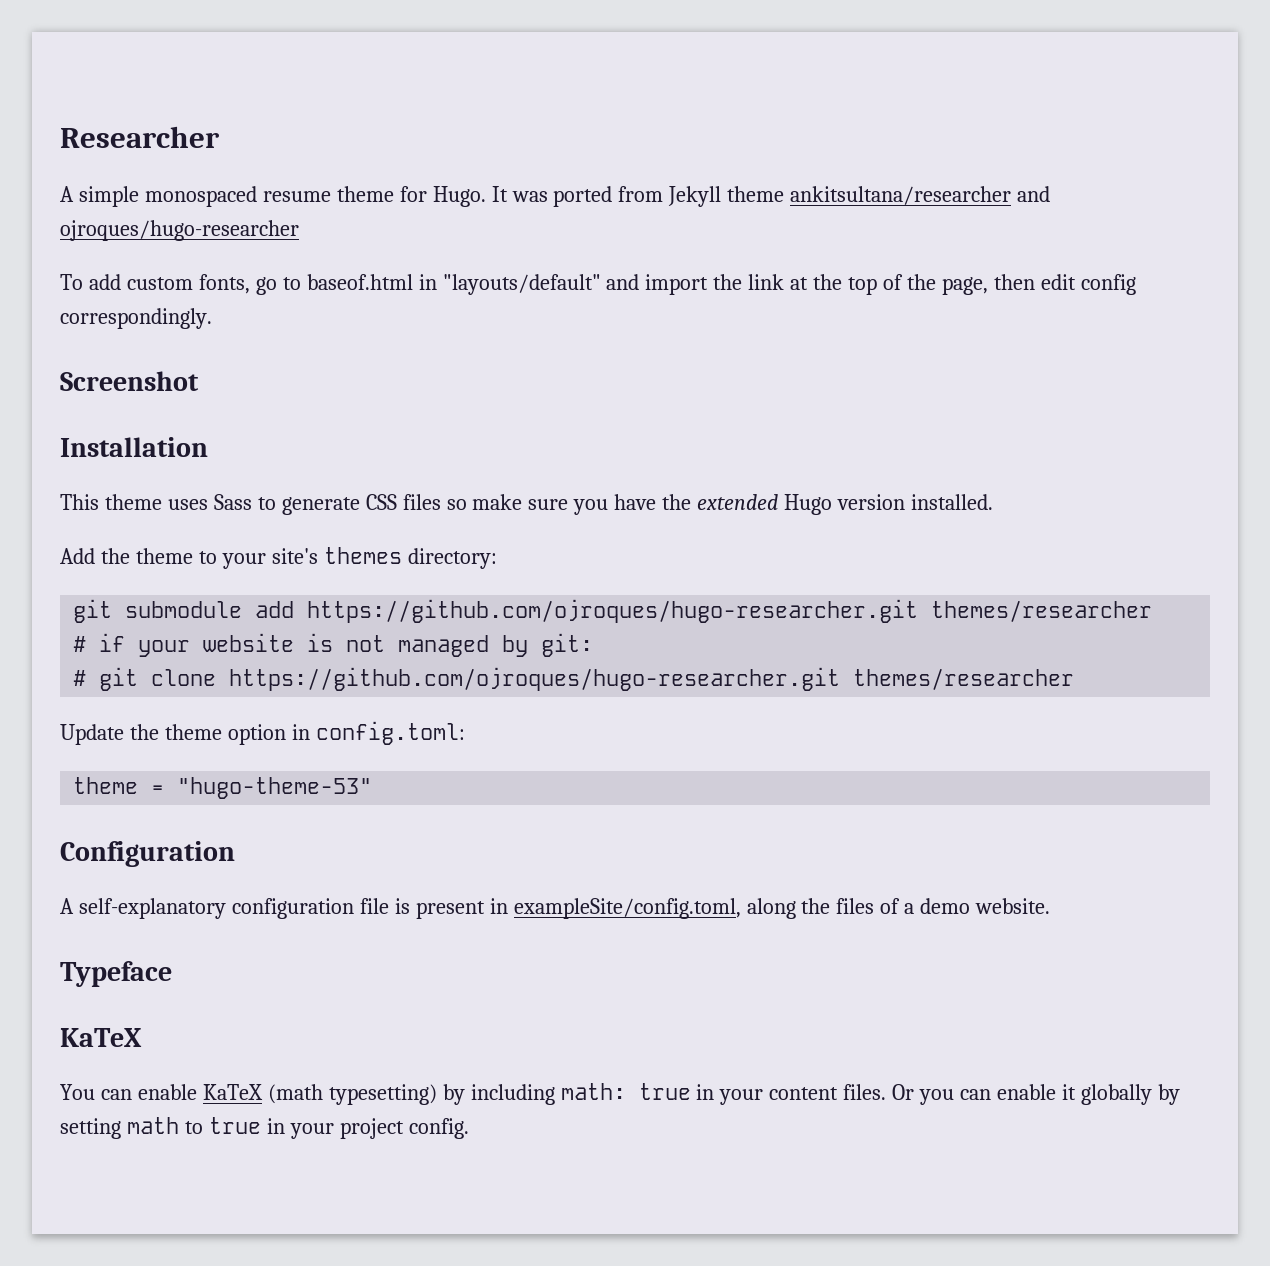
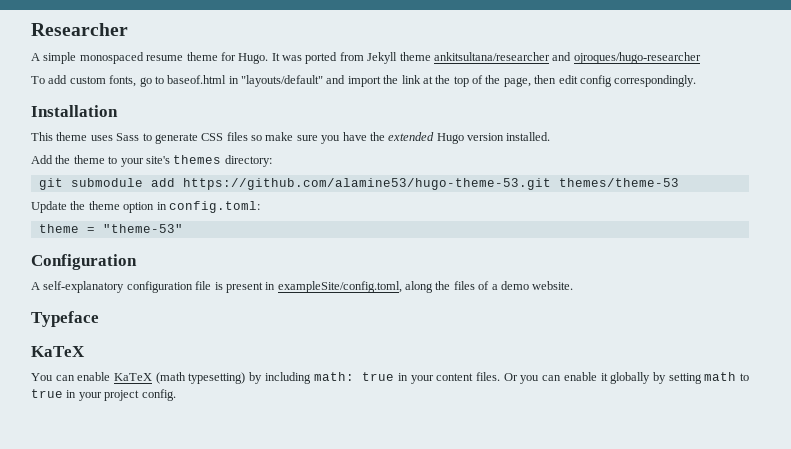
[60,371,199,391] // Screenshot -> (697, 81) none
[307,599,1153,623] [73,633,594,657] [73,667,1075,691] https://github.com/ojroques/hugo-researcher.git themes/researcher // # if your website is not managed by git: // # git clone https://github.com/ojroques/hugo-researcher.git themes/researcher -> [182,178,679,190] https://github.com/alamine53/hugo-theme-53.git themes/theme-53
[177,777,373,799] "hugo-theme-53" -> [102,224,183,233] "theme-53"

